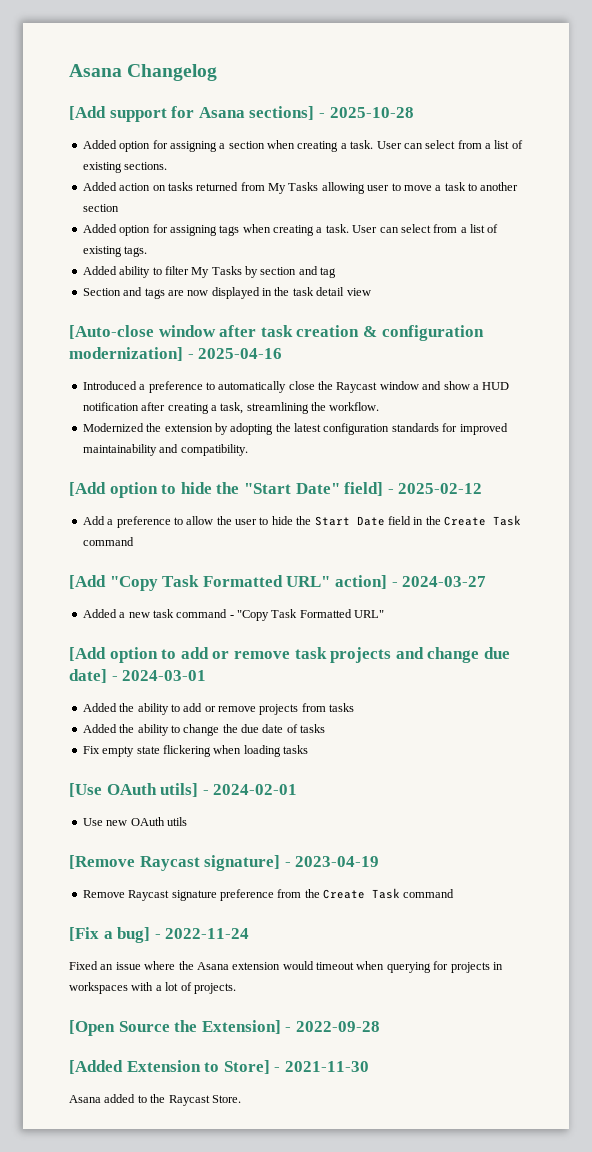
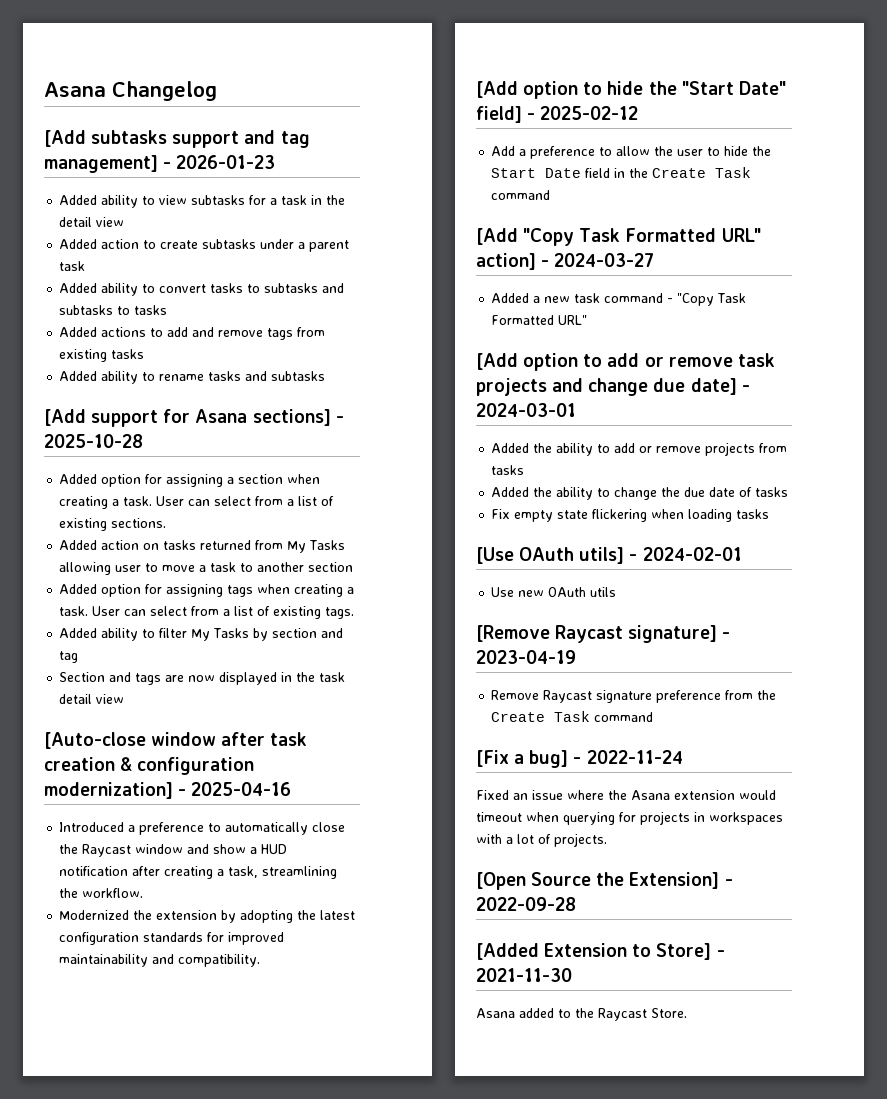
(218, 72) none -> [44,130,310,148] [44,155,276,173] [59,195,346,208] [59,217,125,227] [59,239,350,252] [59,261,86,271] [59,283,345,296] [59,305,168,315] [59,327,326,340] [59,349,145,362] [59,371,326,384] // [Add subtasks support and tag management] - 2026-01-23 // Added ability to view subtasks for a task in the detail view // Added action to create subtasks under a parent task // Added ability to convert tasks to subtasks and subtasks to tasks // Added actions to add and remove tags from existing tasks // Added ability to rename tasks and subtasks

